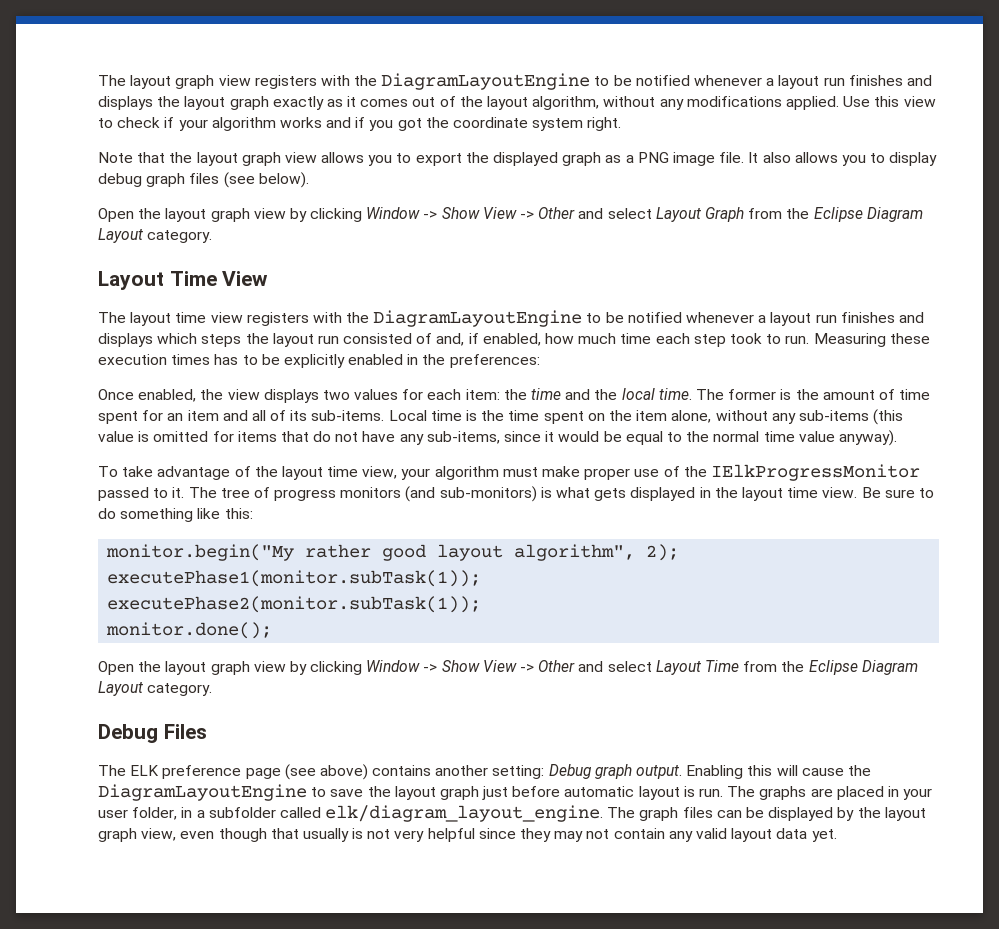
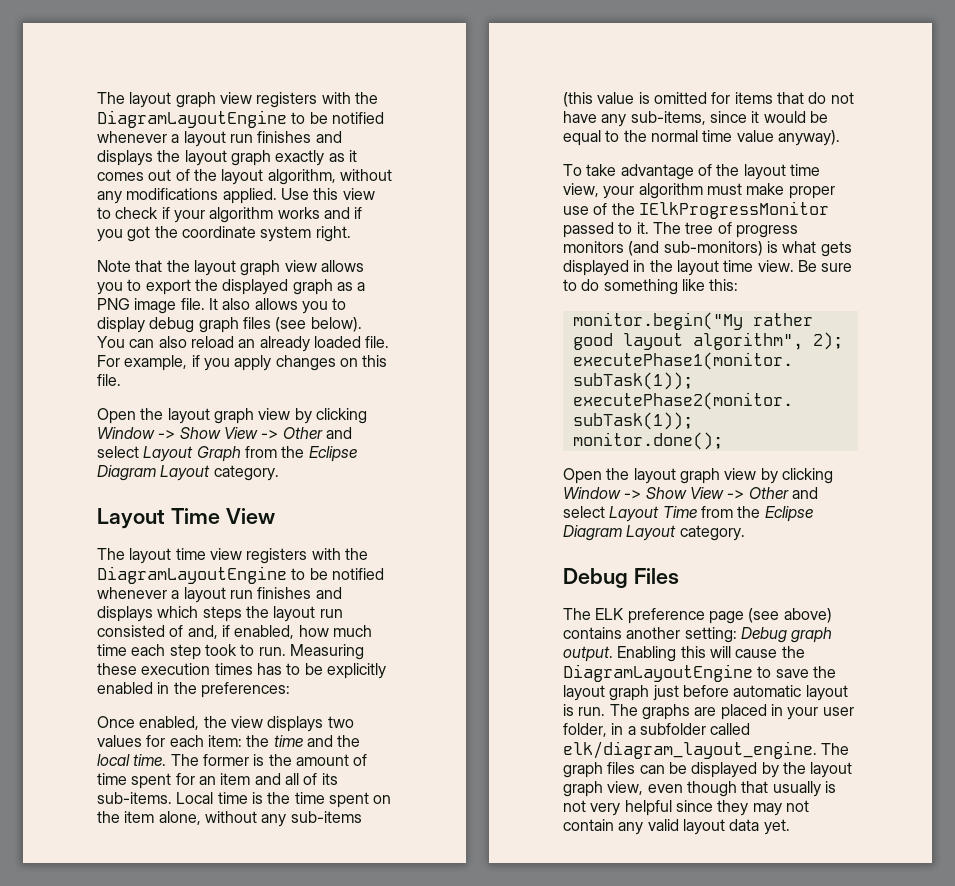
(309, 180) none -> [97,336,390,352] [97,355,388,371] [97,374,121,386] You can also reload an already loaded file. For example, if you apply changes on this file.

